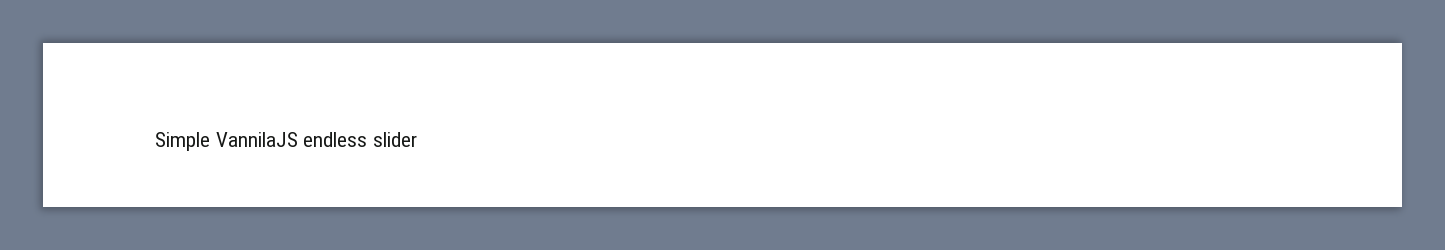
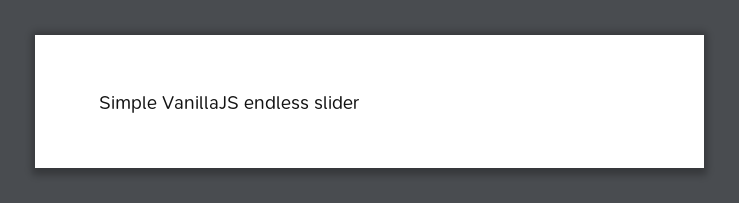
[215,132,298,147] VannilaJS -> [162,96,240,110] VanillaJS

